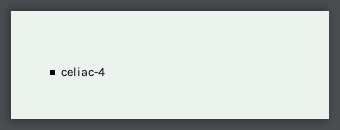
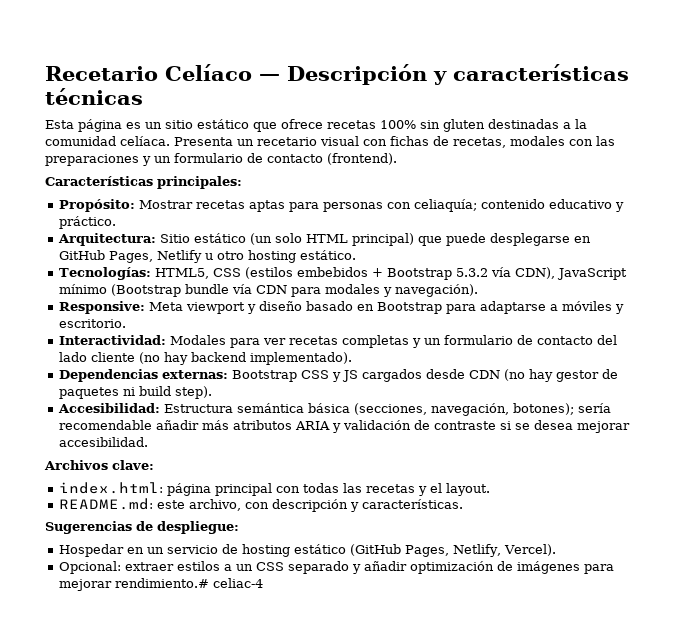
(60, 72) none -> [45,64,629,85] [45,88,143,105] [45,119,587,132] [45,136,615,148] [45,153,397,166] [45,176,242,189] [59,199,625,212] [59,216,117,229] [58,233,592,246] [59,250,357,263] [59,267,628,280] [59,284,479,297] [59,301,625,314] [59,319,127,328] [59,335,618,348] [59,352,353,365] [59,369,619,382] [59,386,213,399] [58,403,612,416] [59,420,631,433] [59,437,149,447] [44,460,154,470] [59,482,491,496] [59,498,464,512] [45,521,239,534] [59,544,557,557] [59,561,615,574] [59,578,210,591] Recetario Celíaco — Descripción y características técnicas // Esta página es un sitio estático que ofrece recetas 100% sin gluten destinadas a la comunidad celíaca. Presenta un recetario visual con fichas de recetas, modales con las preparaciones y un formulario de contacto (frontend). // Características principales: // Propósito: Mostrar recetas aptas para personas con celiaquía; contenido educativo y práctico. // Arquitectura: Sitio estático (un solo HTML principal) que puede desplegarse en GitHub Pages, Netlify u otro hosting estático. // Tecnologías: HTML5, CSS (estilos embebidos + Bootstrap 5.3.2 vía CDN), JavaScript mínimo (Bootstrap bundle vía CDN para modales y navegación). // Responsive: Meta viewport y diseño basado en Bootstrap para adaptarse a móviles y escritorio. // Interactividad: Modales para ver recetas completas y un formulario de contacto del lado cliente (no hay backend implementado). // Dependencias externas: Bootstrap CSS y JS cargados desde CDN (no hay gestor de paquetes ni build step). // Accesibilidad: Estructura semántica básica (secciones, navegación, botones); sería recomendable añadir más atributos ARIA y validación de contraste si se desea mejorar accesibilidad. // Archivos clave: // index.html: página principal con todas las recetas y el layout. // README.md: este archivo, con descripción y características. // Sugerencias de despliegue: // Hospedar en un servicio de hosting estático (GitHub Pages, Netlify, Vercel). // Opcional: extraer estilos a un CSS separado y añadir optimización de imágenes para mejorar rendimiento.#

